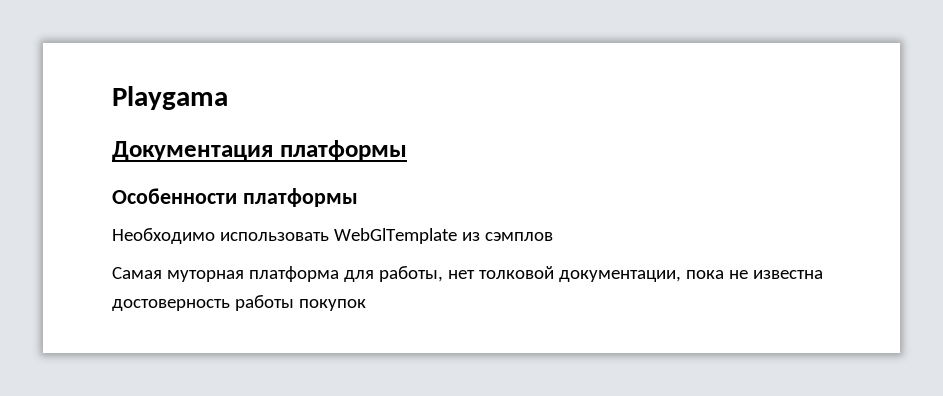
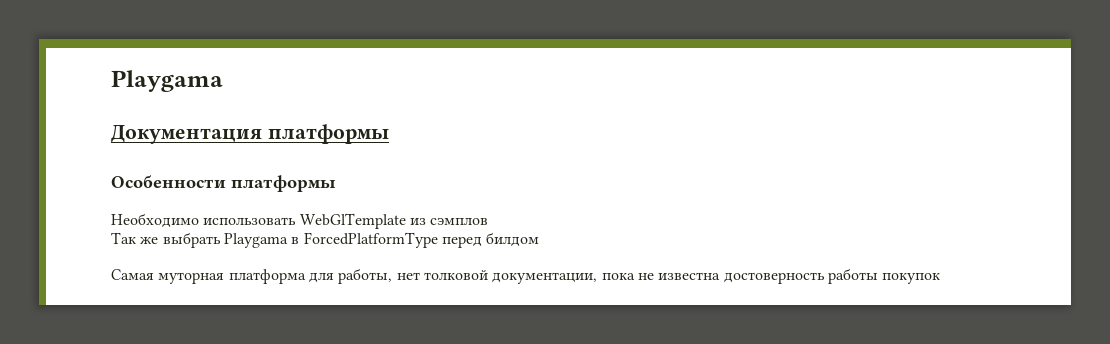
(553, 236) none -> [111,232,540,248] // Так же выбрать Playgama в ForcedPlatformType перед билдом

